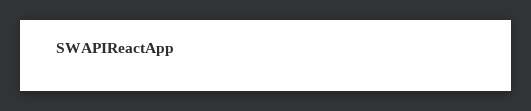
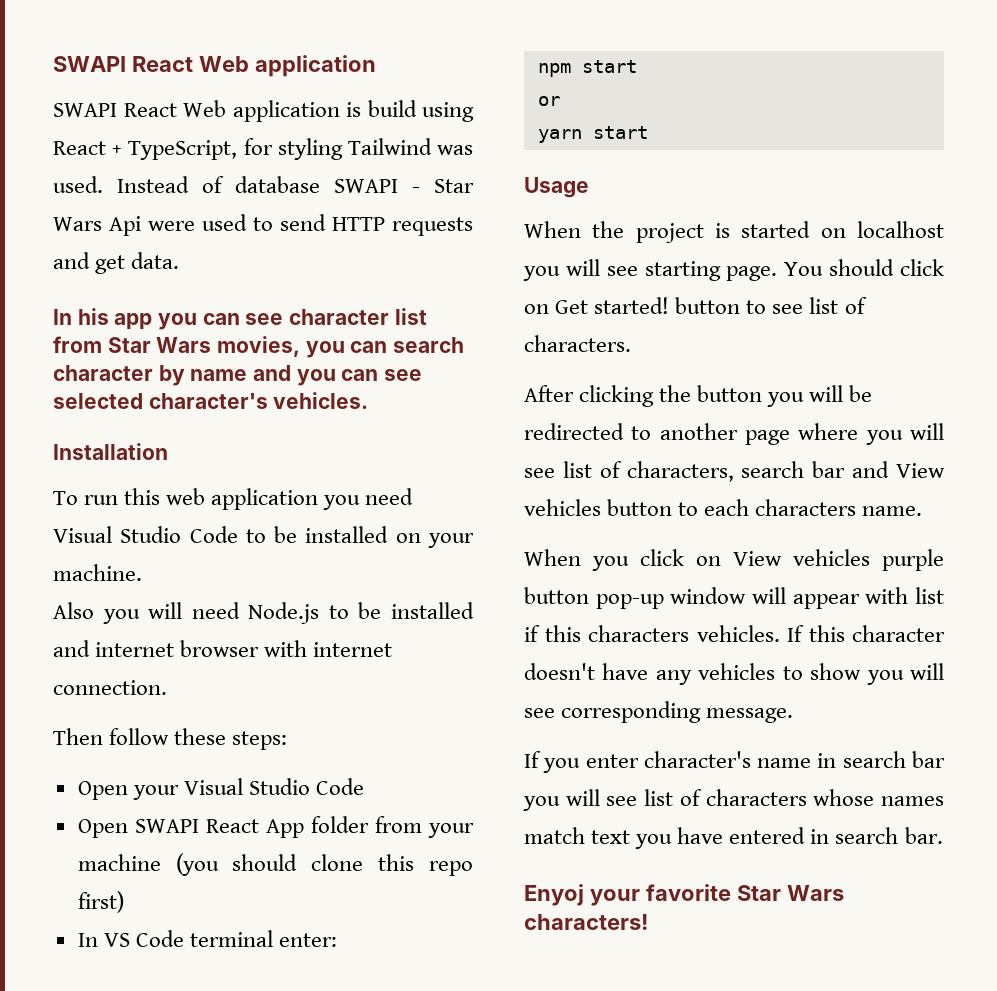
[56,43,174,56] SWAPIReactApp -> [53,55,376,77] [53,100,474,122] [53,138,473,160] [53,176,474,193] [53,214,473,236] [53,252,180,274] [53,308,427,330] [53,336,465,358] [53,365,423,386] [53,392,369,409] [53,443,168,460] [53,488,414,510] [53,526,474,548] [53,564,142,581] [53,602,474,624] [53,640,393,657] [53,680,167,695] [53,728,288,750] [77,778,365,800] [77,816,474,838] [77,853,474,876] [77,891,124,913] [77,930,338,947] [537,60,637,77] [537,96,560,106] [537,126,648,143] [524,177,589,198] [524,221,944,243] [523,259,944,281] [524,297,867,314] [524,335,631,352] [524,385,873,407] [524,423,944,445] [524,461,945,482] [524,499,923,516] [524,549,944,571] [524,587,944,609] [524,625,945,642] [524,663,944,685] [524,701,794,723] [524,751,945,773] [523,789,944,811] [524,827,943,849] [524,884,844,906] [524,914,648,930] SWAPI React Web application // SWAPI React Web application is build using React + TypeScript, for styling Tailwind was used. Instead of database SWAPI - Star Wars Api were used to send HTTP requests and get data. // In his app you can see character list from Star Wars movies, you can search character by name and you can see selected character's vehicles. // Installation // To run this web application you need Visual Studio Code to be installed on your machine. // Also you will need Node.js to be installed and internet browser with internet connection. // Then follow these steps: // Open your Visual Studio Code // Open SWAPI React App folder from your machine (you should clone this repo first) // In VS Code terminal enter: // npm start // or // yarn start // Usage // When the project is started on localhost you will see starting page. You should click on Get started! button to see list of characters. // After clicking the button you will be redirected to another page where you will see list of characters, search bar and View vehicles button to each characters name. // When you click on View vehicles purple button pop-up window will appear with list if this characters vehicles. If this character doesn't have any vehicles to show you will see corresponding message. // If you enter character's name in search bar you will see list of characters whose names match text you have entered in search bar. // Enyoj your favorite Star Wars characters!

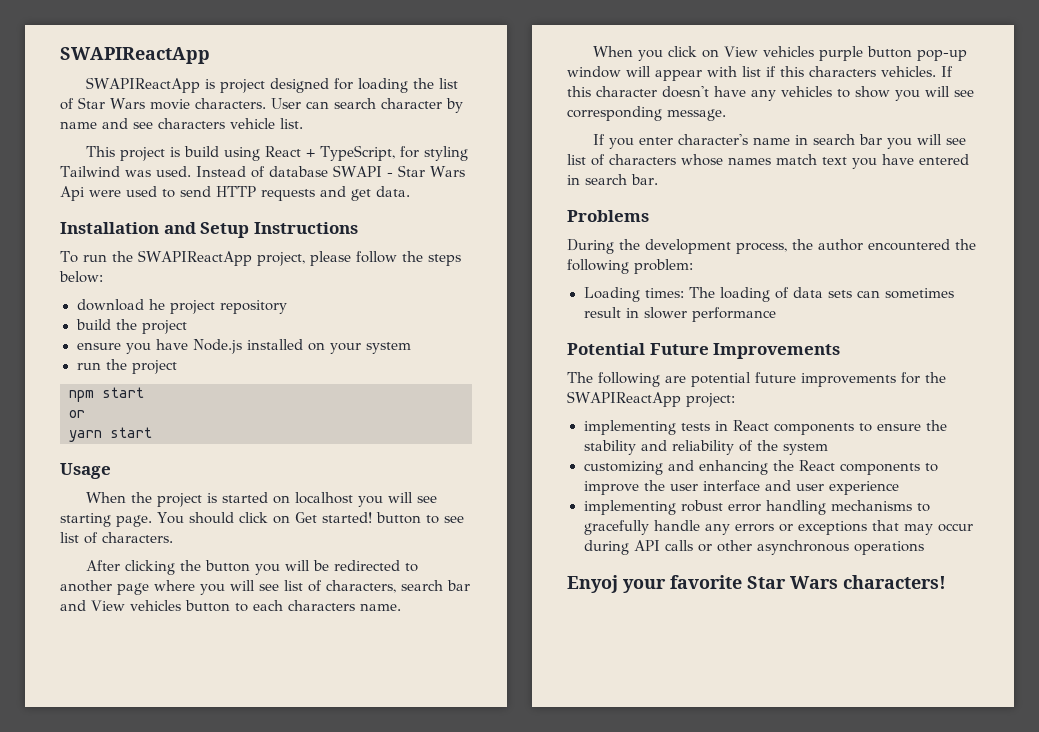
[53,55,376,77] [53,100,340,122] SWAPI React Web application // SWAPI React Web application -> [60,47,210,64] [86,77,459,93] [60,97,463,113] [60,118,303,129] [86,146,166,161] SWAPIReactApp // SWAPIReactApp is project designed for loading the list of Star Wars movie characters. User can search character by name and see characters vehicle list. // This project
[53,308,427,330] [53,336,465,358] [53,365,423,386] [53,392,369,409] [53,443,168,460] [53,488,414,510] [53,526,474,548] [53,564,142,581] [53,602,474,624] [53,640,393,657] [53,680,167,695] [53,728,288,750] [77,778,365,800] [77,816,474,838] [77,853,474,876] [77,891,124,913] [77,930,338,947] In his app you can see character list from Star Wars movies, you can search character by name and you can see selected character's vehicles. // Installation // To run this web application you need Visual Studio Code to be installed on your machine. // Also you will need Node.js to be installed and internet browser with internet connection. // Then follow these steps: // Open your Visual Studio Code // Open SWAPI React App folder from your machine (you should clone this repo first) // In VS Code terminal enter: -> [60,222,358,238] [60,250,461,266] [59,271,103,283] [76,299,287,314] [75,319,187,334] [76,339,411,354] [76,359,177,374] Installation and Setup Instructions // To run the SWAPIReactApp project, please follow the steps below: // download he project repository // build the project // ensure you have Node.js installed on your system // run the project
(943, 835) none -> [567,210,649,222] [567,239,976,254] [567,259,693,274] [583,287,954,302] [583,307,776,322] [567,343,841,359] [567,372,946,387] [567,391,735,407] [583,420,947,435] [583,440,828,455] [583,460,938,475] [583,480,899,495] [583,500,930,515] [583,520,973,535] [583,540,924,555] // Problems // During the development process, the author encountered the following problem: // Loading times: The loading of data sets can sometimes result in slower performance // Potential Future Improvements // The following are potential future improvements for the SWAPIReactApp project: // implementing tests in React components to ensure the stability and reliability of the system // customizing and enhancing the React components to improve the user interface and user experience // implementing robust error handling mechanisms to gracefully handle any errors or exceptions that may occur during API calls or other asynchronous operations

